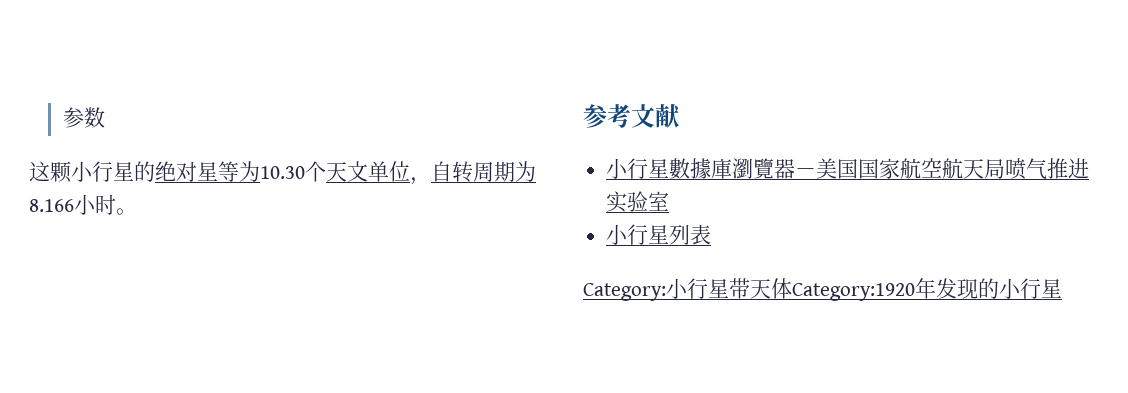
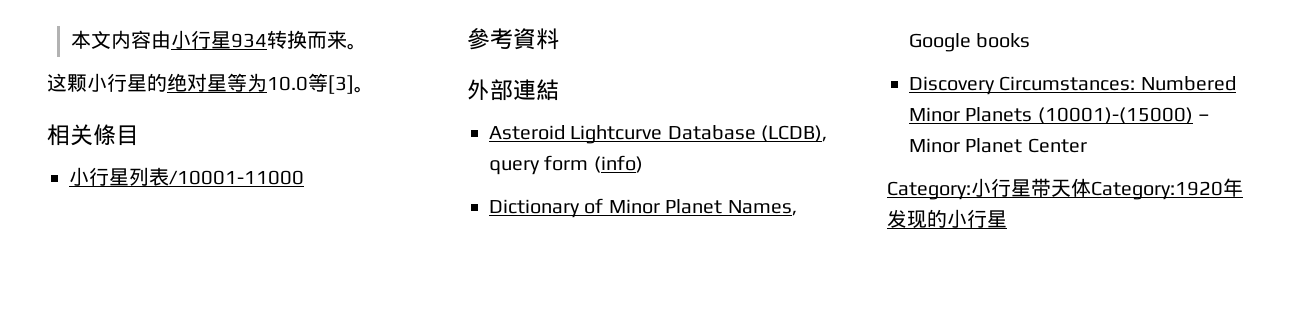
[63,107,106,128] 参数 -> [71,30,368,50] 本文内容由小行星934转换而来。
[260,161,536,185] [29,194,137,215] [583,104,681,128] [606,158,1090,180] [606,191,670,213] [606,224,712,245] 10.30个天文单位，自转周期为8.166小时。 // 参考文献 // 小行星數據庫瀏覽器－美国国家航空航天局喷气推进实验室 // 小行星列表 -> [267,73,374,94] [47,124,139,146] [69,167,304,186] [467,28,559,50] [467,79,559,101] [489,125,828,144] [489,155,643,175] [489,198,797,218] [909,33,1031,52] [909,76,1236,95] [909,107,1211,124] [909,138,1087,153] 10.0等[3]。 // 相关條目 // 小行星列表/10001-11000 // 參考資料 // 外部連結 // Asteroid Lightcurve Database (LCDB), query form (info) // Dictionary of Minor Planet Names, Google books // Discovery Circumstances: Numbered Minor Planets (10001)-(15000) – Minor Planet Center

